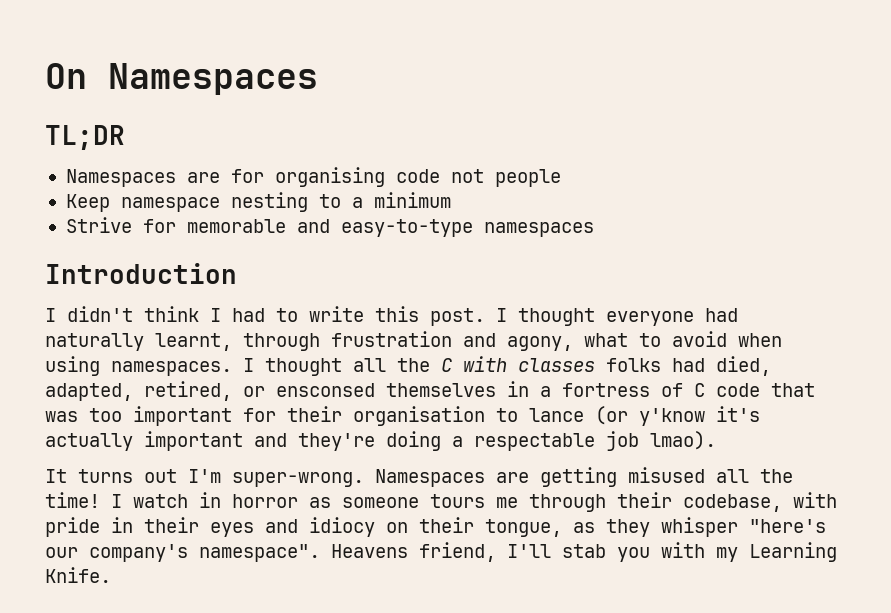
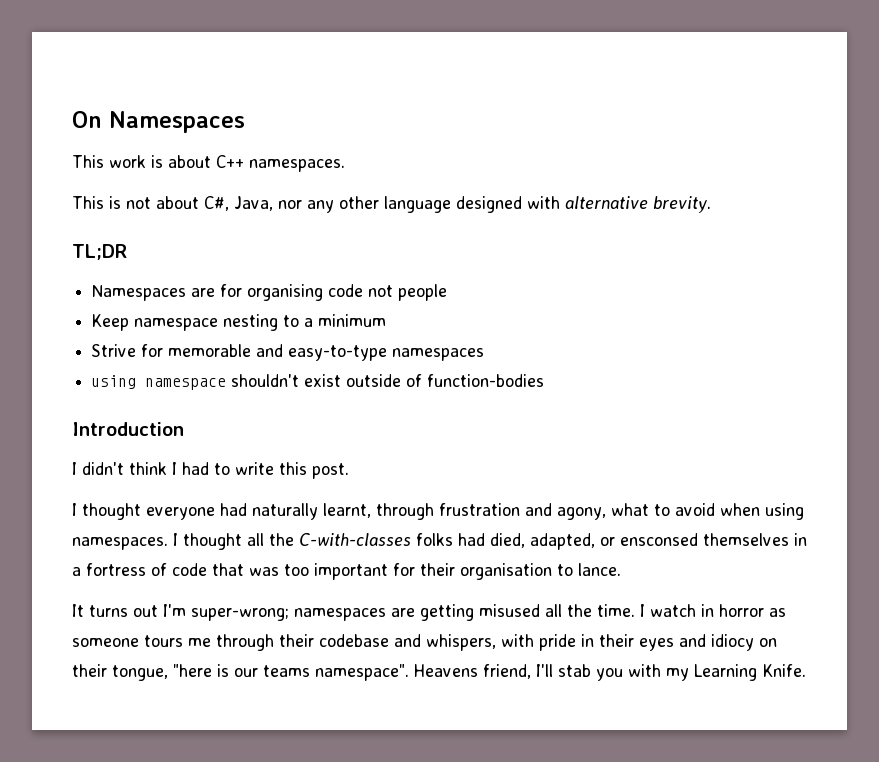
(318, 79) none -> [72,155,345,172] [72,196,711,213] // This work is about C++ namespaces. // This is not about C#, Java, nor any other language designed with alternative brevity.
(594, 229) none -> [91,374,545,390] // using namespace shouldn't exist outside of function-bodies
(485, 317) none -> (349, 471) //
[441,356,595,372] C with classes -> [299,533,411,546] C-with-classes
[144,381,232,401] retired, -> (595, 541) none
[694,383,705,397] C -> (167, 569) none
[529,406,760,426] [45,431,716,451] lance (or y'know it's actually important and they're doing a respectable job lmao). -> [578,563,621,576] lance.
[232,469,485,487] super-wrong. Namespaces -> [191,608,386,621] super-wrong; namespaces
[45,492,100,508] time! -> [597,604,635,617] time.
[683,494,782,512] codebase, -> [319,634,496,651] codebase and whispers,
[573,517,826,537] [45,544,188,562] as they whisper "here's our company's -> [173,664,310,677] "here is our teams

